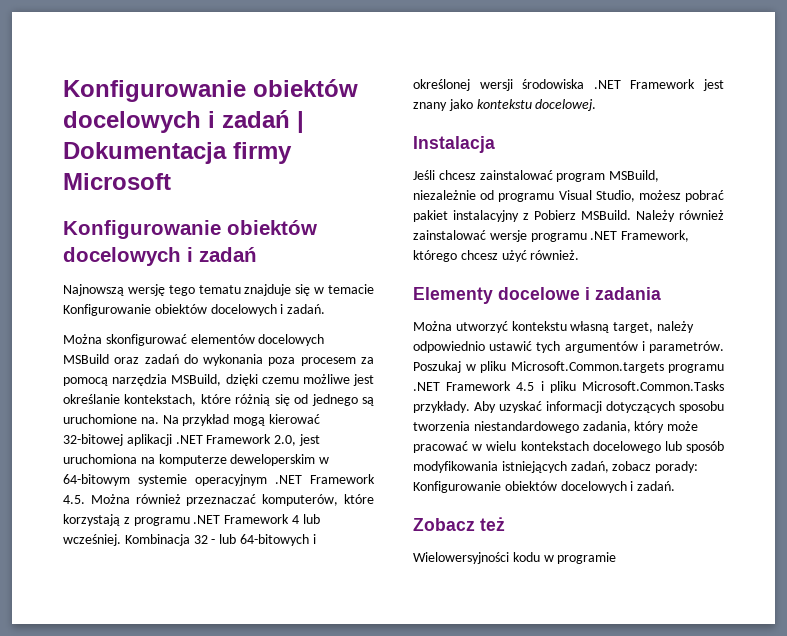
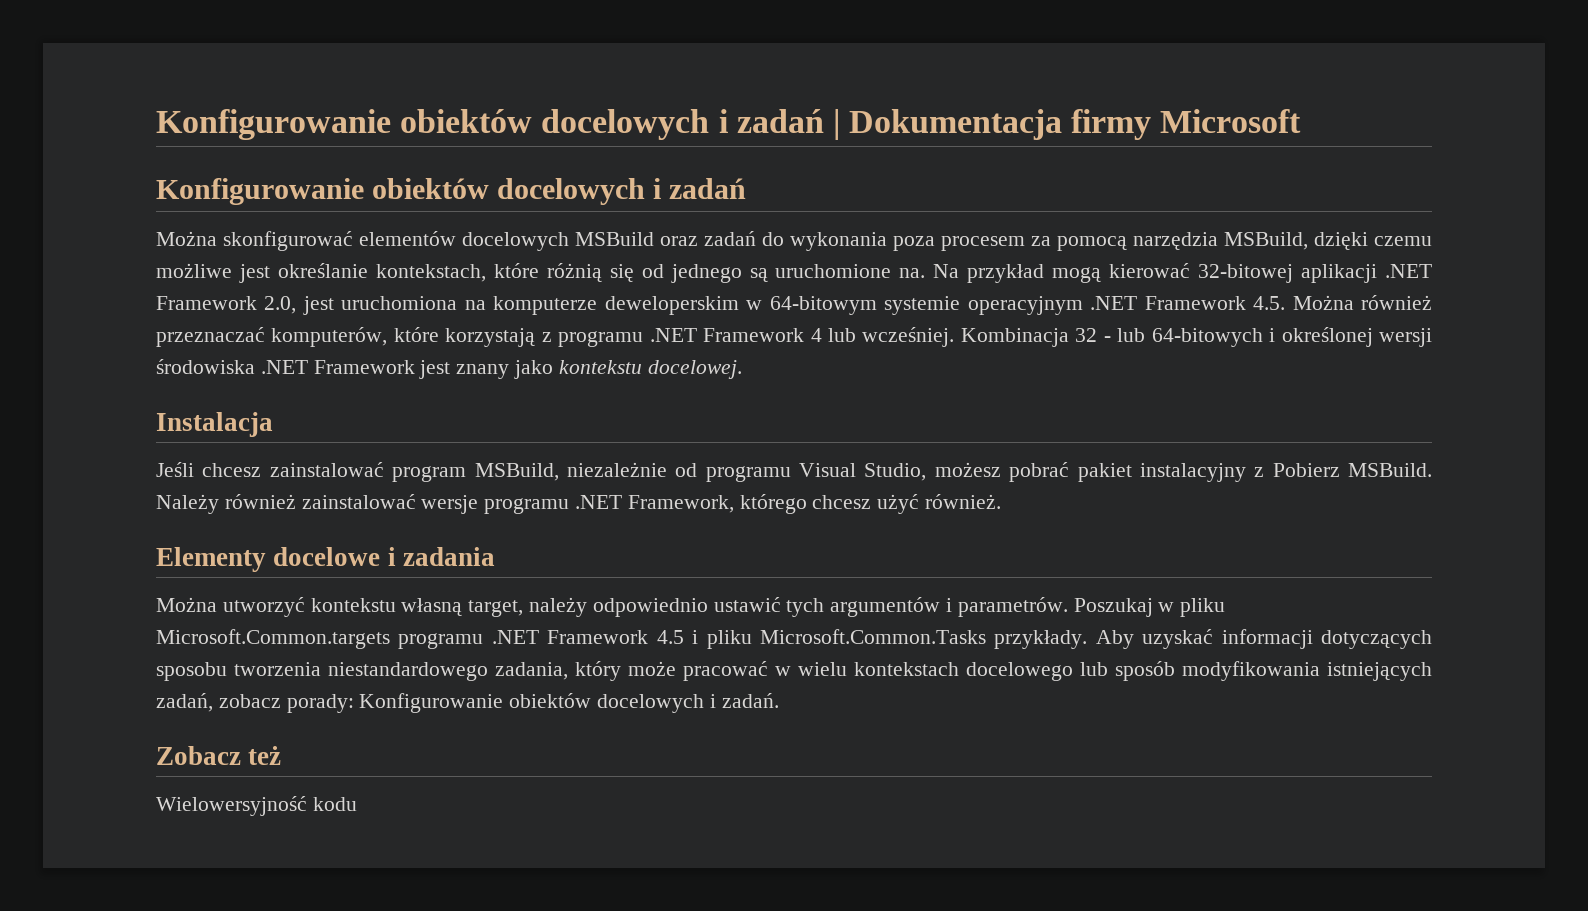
[63,284,374,296] [63,304,326,316] // Najnowszą wersję tego tematu znajduje się w temacie Konfigurowanie obiektów docelowych i zadań. -> (747, 188) none
[413,552,617,564] Wielowersyjności kodu w programie -> [156,796,357,816] Wielowersyjność kodu

